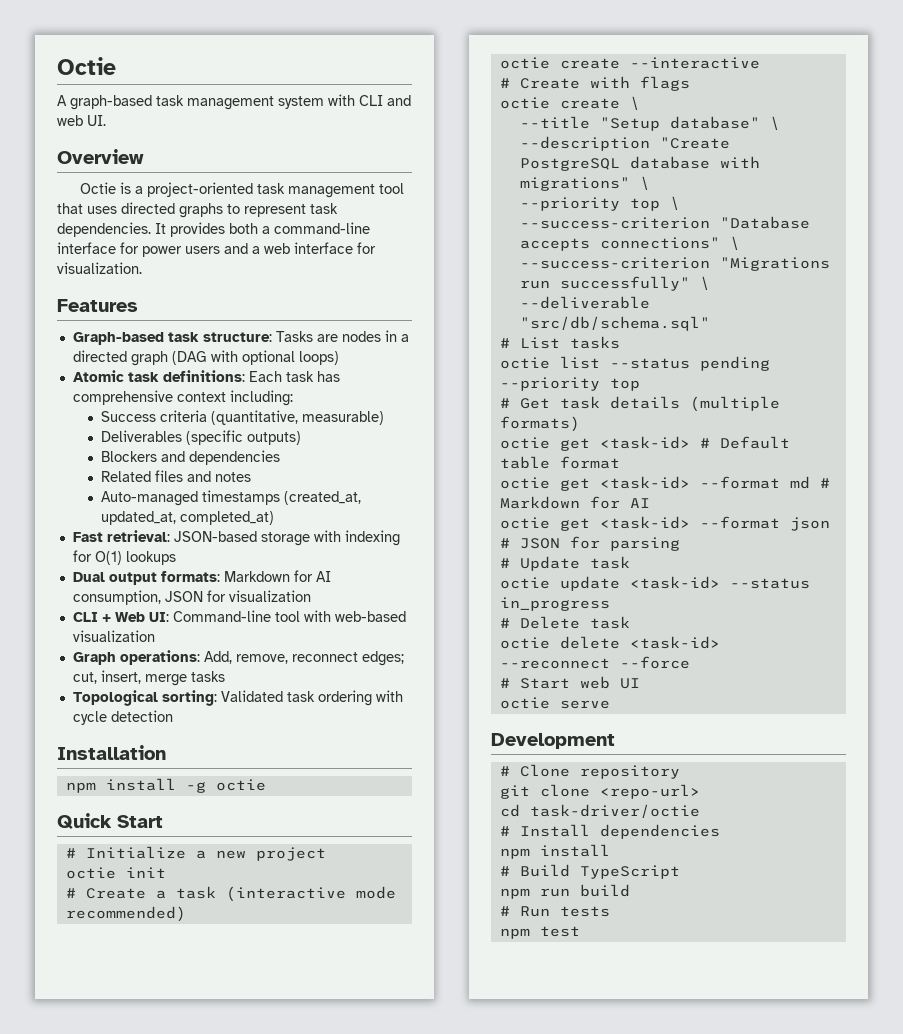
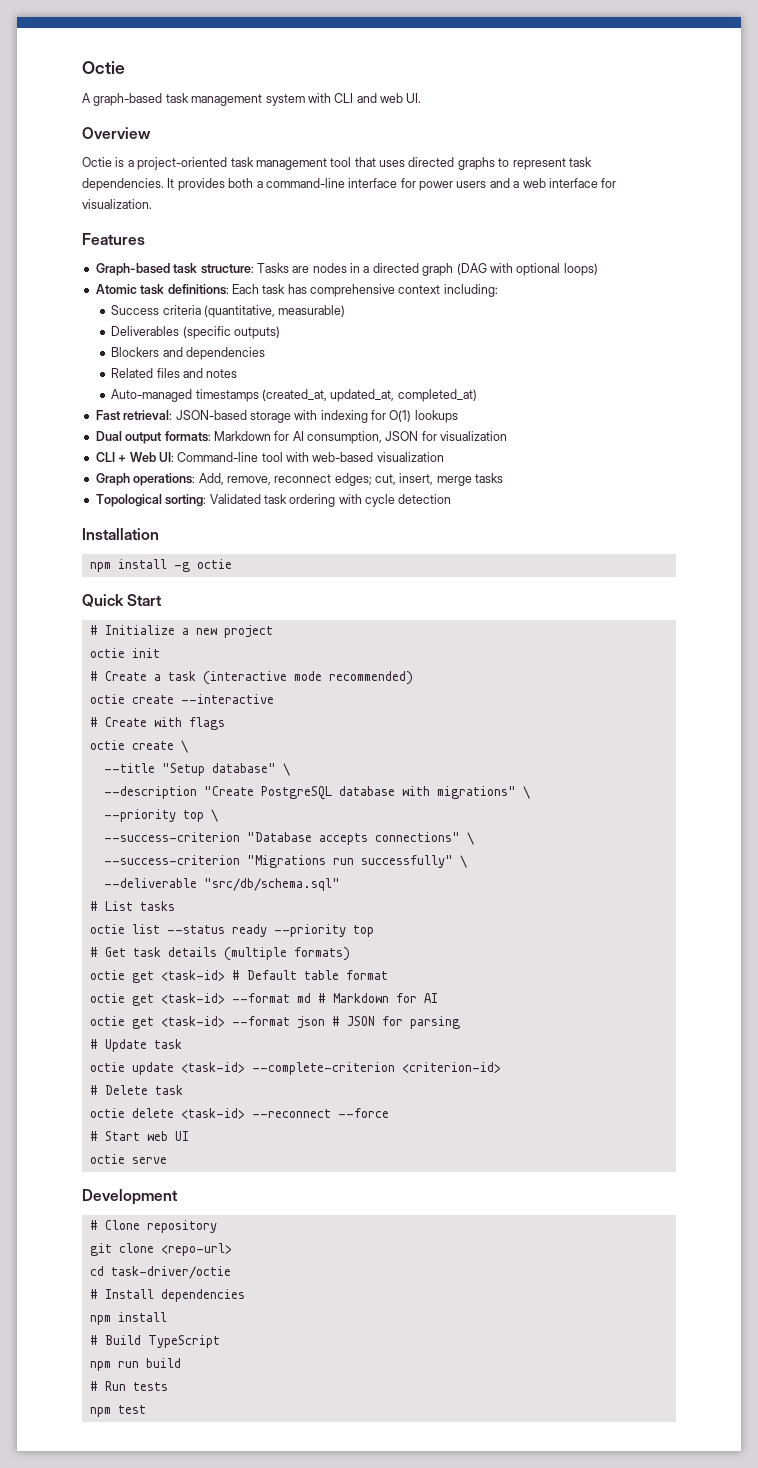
[699,356,770,371] pending -> [231,924,267,937] ready
[729,578,810,589] [499,597,610,611] --status in_progress -> [251,1062,501,1075] --complete-criterion <criterion-id>

